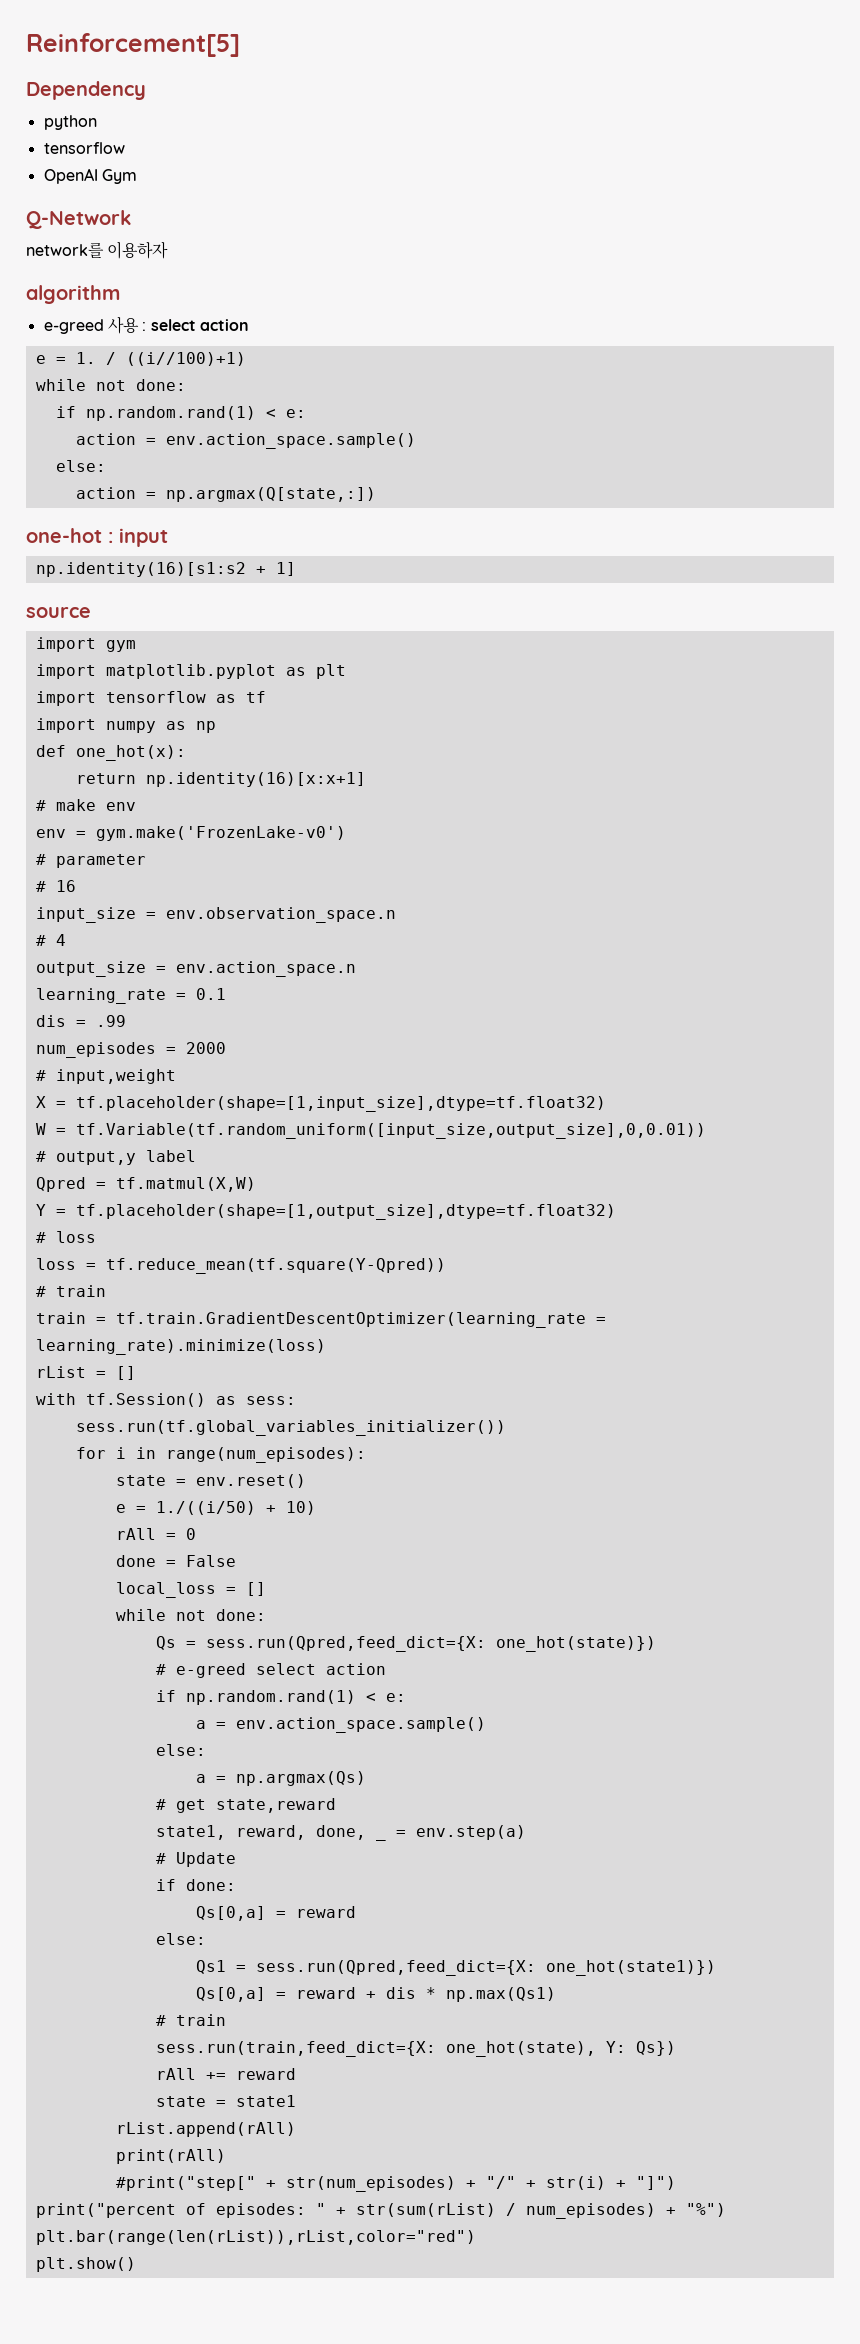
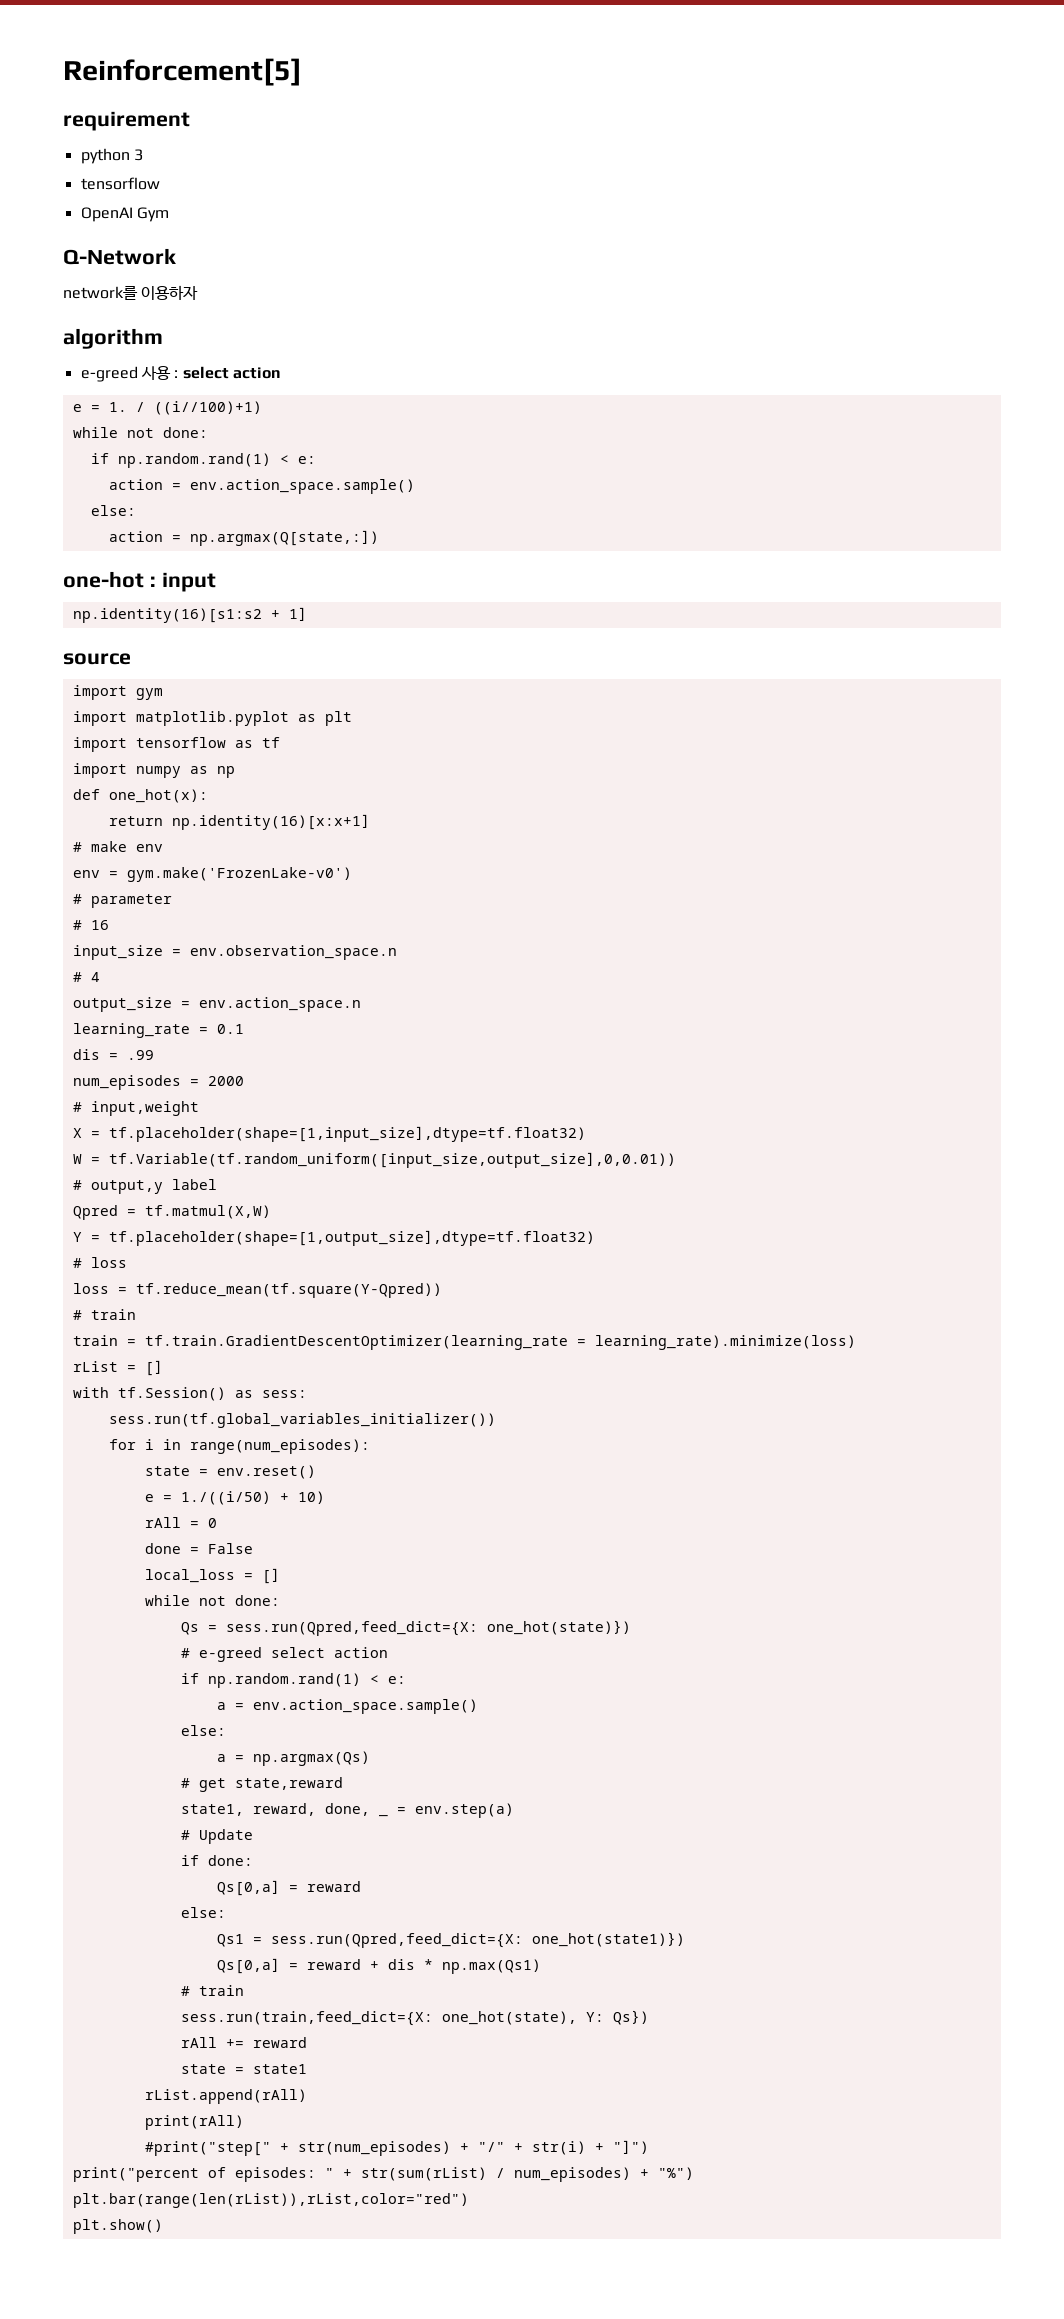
[26,81,146,100] Dependency -> [63,111,190,131] requirement
(97, 122) none -> [133,149,143,161] 3

